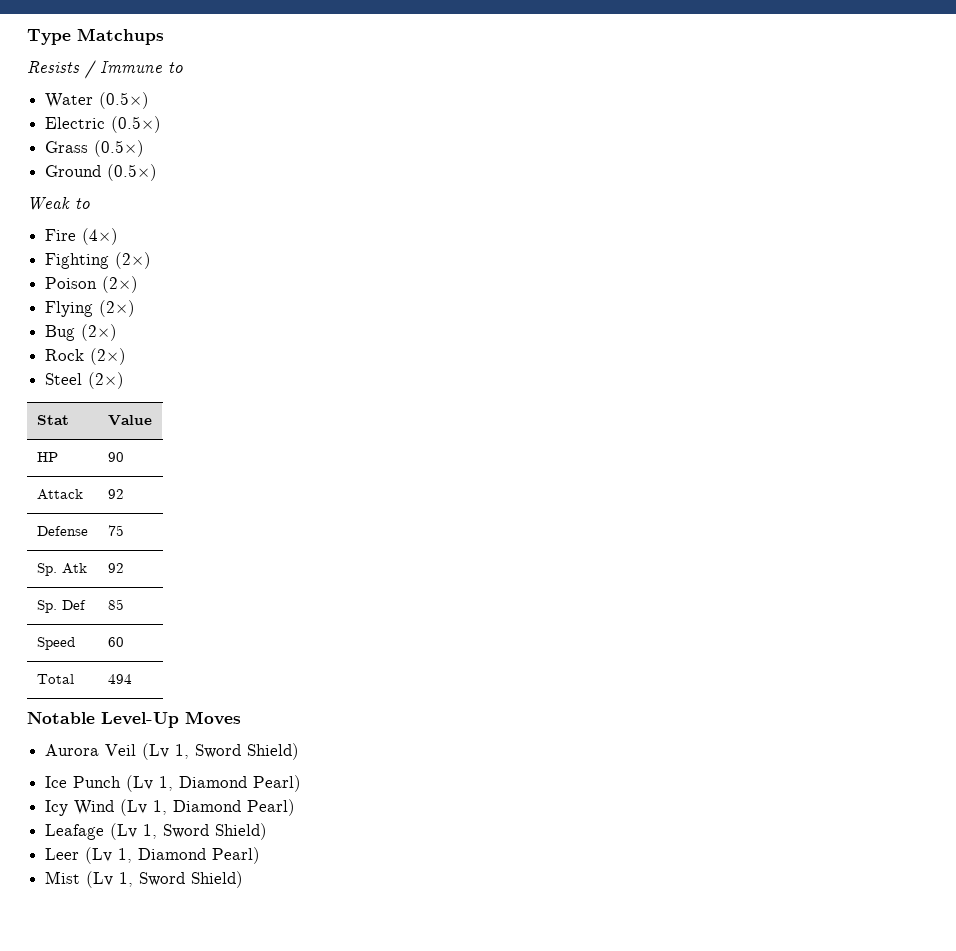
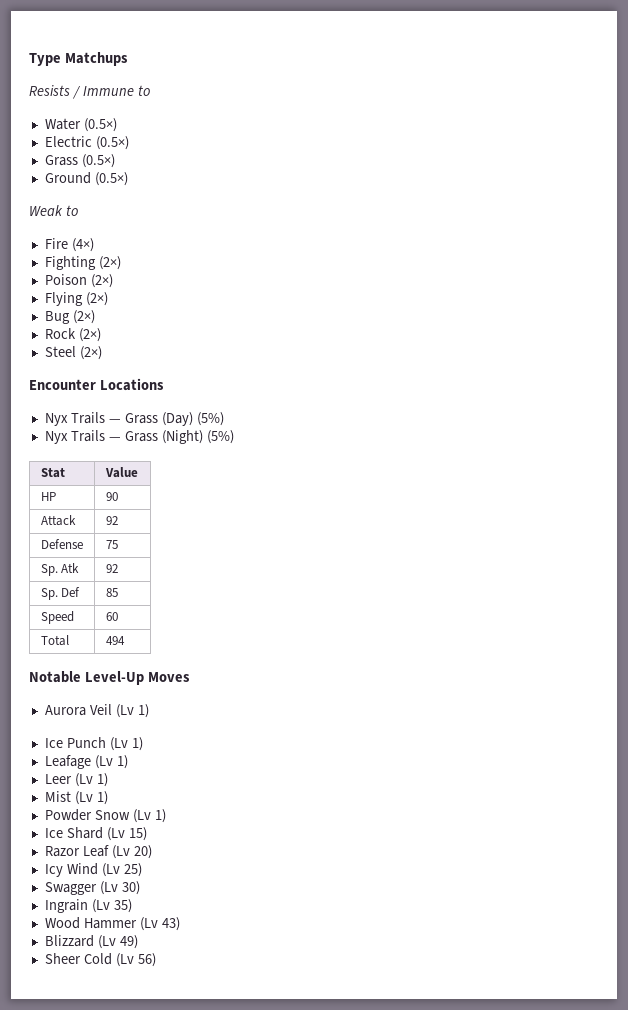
(125, 380) none -> [29,378,164,391] [44,412,224,426] [44,430,234,444] // Encounter Locations // Nyx Trails — Grass (Day) (5%) // Nyx Trails — Grass (Night) (5%)
[175,743,300,760] 1, Sword Shield) -> [137,704,149,718] 1)
[159,775,302,792] [45,799,296,816] [45,823,268,840] [45,847,261,864] [45,871,244,888] 1, Diamond Pearl) // Icy Wind (Lv 1, Diamond Pearl) // Leafage (Lv 1, Sword Shield) // Leer (Lv 1, Diamond Pearl) // Mist (Lv 1, Sword Shield) -> [131,737,143,751] [44,755,128,769] [44,773,108,787] [44,791,108,805] [44,809,166,823] [44,827,147,841] [44,845,152,859] [44,863,142,877] [44,881,140,895] [44,899,132,913] [44,917,180,931] [44,935,138,949] [44,953,156,967] 1) // Leafage (Lv 1) // Leer (Lv 1) // Mist (Lv 1) // Powder Snow (Lv 1) // Ice Shard (Lv 15) // Razor Leaf (Lv 20) // Icy Wind (Lv 25) // Swagger (Lv 30) // Ingrain (Lv 35) // Wood Hammer (Lv 43) // Blizzard (Lv 49) // Sheer Cold (Lv 56)

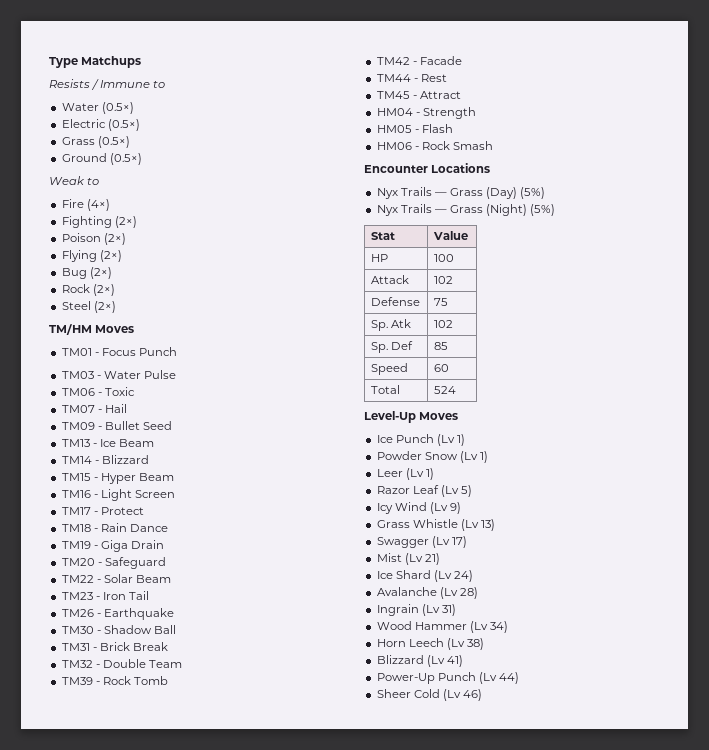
(102, 353) none -> [49,324,135,335] [61,347,177,356] [61,370,176,379] [61,387,135,396] [61,404,127,413] [61,421,172,430] [61,439,154,447] [61,455,149,464] [61,473,174,484] [61,489,175,501] [61,507,144,515] [61,523,168,532] [61,540,164,552] [61,557,166,569] [61,574,171,583] [61,591,149,600] [61,608,174,620] [61,625,176,634] [61,642,168,651] [61,659,182,668] [61,676,168,685] [376,56,462,65] [376,74,447,82] [376,91,461,99] [376,107,476,119] [376,124,453,133] [376,141,493,150] // TM/HM Moves // TM01 - Focus Punch // TM03 - Water Pulse // TM06 - Toxic // TM07 - Hail // TM09 - Bullet Seed // TM13 - Ice Beam // TM14 - Blizzard // TM15 - Hyper Beam // TM16 - Light Screen // TM17 - Protect // TM18 - Rain Dance // TM19 - Giga Drain // TM20 - Safeguard // TM22 - Solar Beam // TM23 - Iron Tail // TM26 - Earthquake // TM30 - Shadow Ball // TM31 - Brick Break // TM32 - Double Team // TM39 - Rock Tomb // TM42 - Facade // TM44 - Rest // TM45 - Attract // HM04 - Strength // HM05 - Flash // HM06 - Rock Smash
[105,492,118,501] 90 -> [433,254,454,262] 100
[105,516,118,525] 92 -> [433,276,453,284] 102
[105,564,118,573] 92 -> [433,320,453,328] 102
[105,636,125,645] [29,671,81,683] 494 // Notable -> [433,386,456,394] 524 //
[44,704,149,718] // Aurora Veil (Lv 1) -> (459, 416) none
[44,755,128,769] [44,773,108,787] [44,791,108,805] // Leafage (Lv 1) // Leer (Lv 1) // Mist (Lv 1) -> (465, 440) none
[44,827,147,841] Ice Shard (Lv 15) -> [376,468,434,480] Leer (Lv 1)
[133,845,152,859] 20) -> [460,485,472,497] 5)
[123,863,142,877] [44,881,140,895] 25) // Swagger (Lv 30) -> [449,502,461,514] [376,519,495,531] [376,536,467,548] [376,553,440,565] [376,570,473,582] [376,587,478,599] 9) // Grass Whistle (Lv 13) // Swagger (Lv 17) // Mist (Lv 21) // Ice Shard (Lv 24) // Avalanche (Lv 28)
[113,899,132,913] 35) -> [441,604,456,616] 31)
[161,917,180,931] [44,935,138,949] 43) // Blizzard (Lv 49) -> [489,621,508,633] [376,638,484,650] [376,655,463,667] [376,672,519,684] 34) // Horn Leech (Lv 38) // Blizzard (Lv 41) // Power-Up Punch (Lv 44)
[137,953,156,967] 56) -> [462,689,482,701] 46)

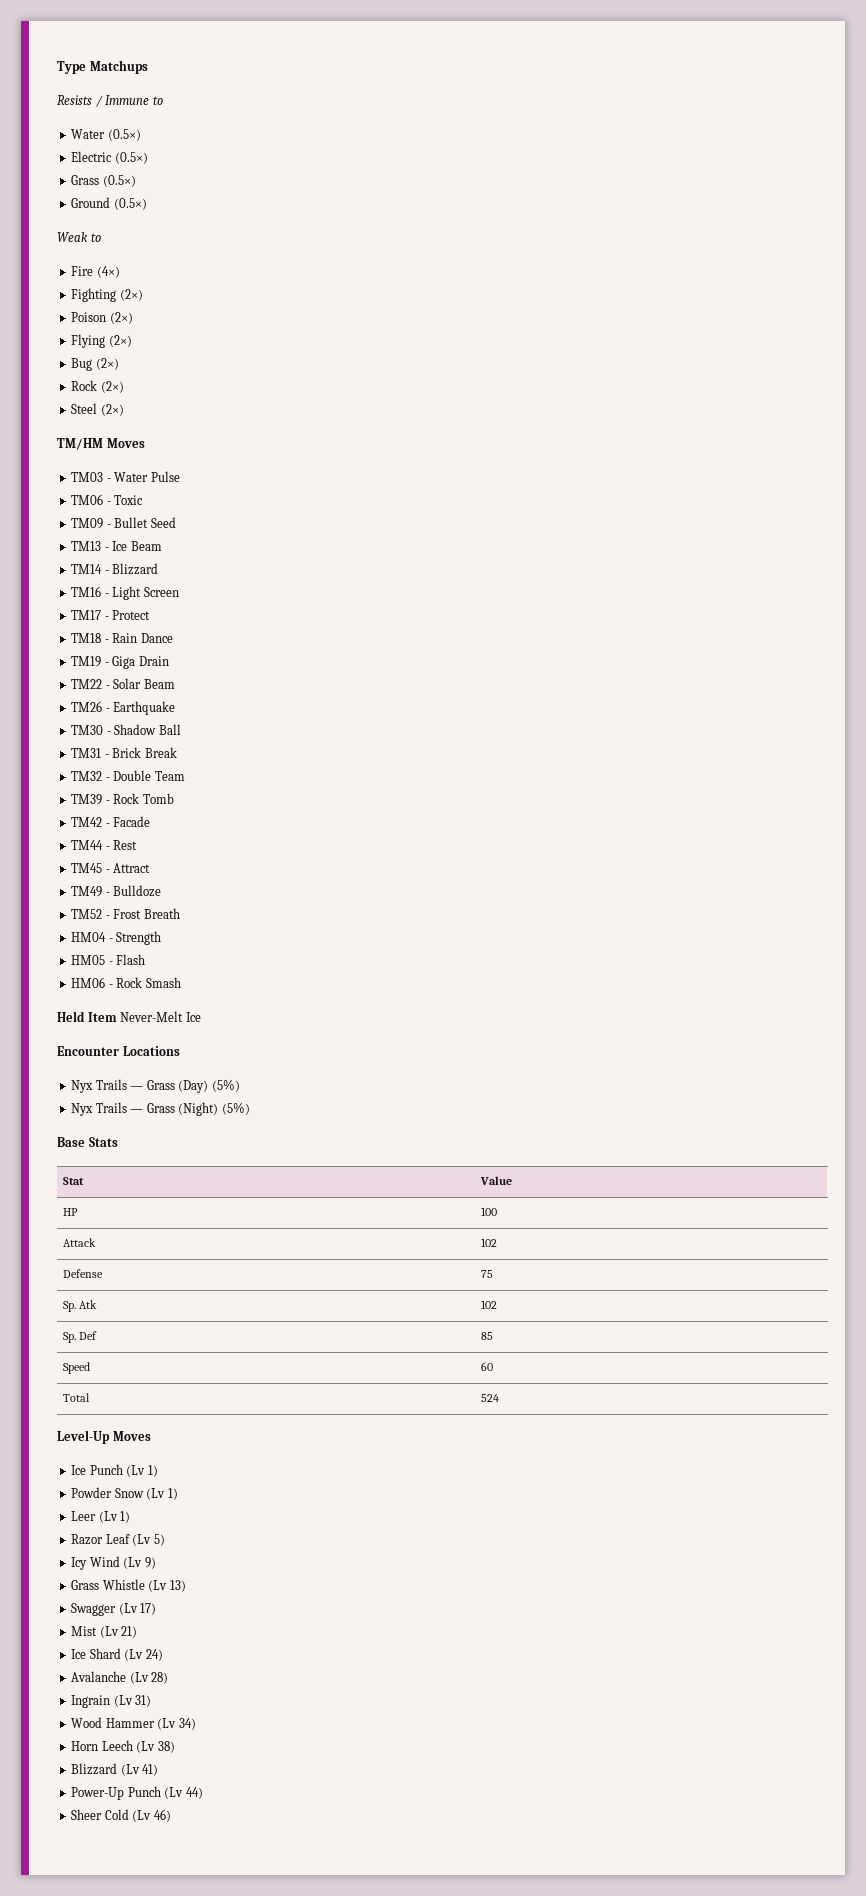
[61,347,177,356] // TM01 - Focus Punch -> (145, 443) none
[61,404,127,413] // TM07 - Hail -> (144, 500) none
[61,473,174,484] // TM15 - Hyper Beam -> (159, 569) none
[61,557,166,569] // TM20 - Safeguard -> (169, 661) none
[61,591,149,600] // TM23 - Iron Tail -> (175, 684) none
(461, 95) none -> [71,885,162,897] [71,908,180,919] // TM49 - Bulldoze // TM52 - Frost Breath
(493, 145) none -> [57,1011,201,1022] // Held Item Never-Melt Ice
(556, 210) none -> [57,1137,118,1147] // Base Stats

